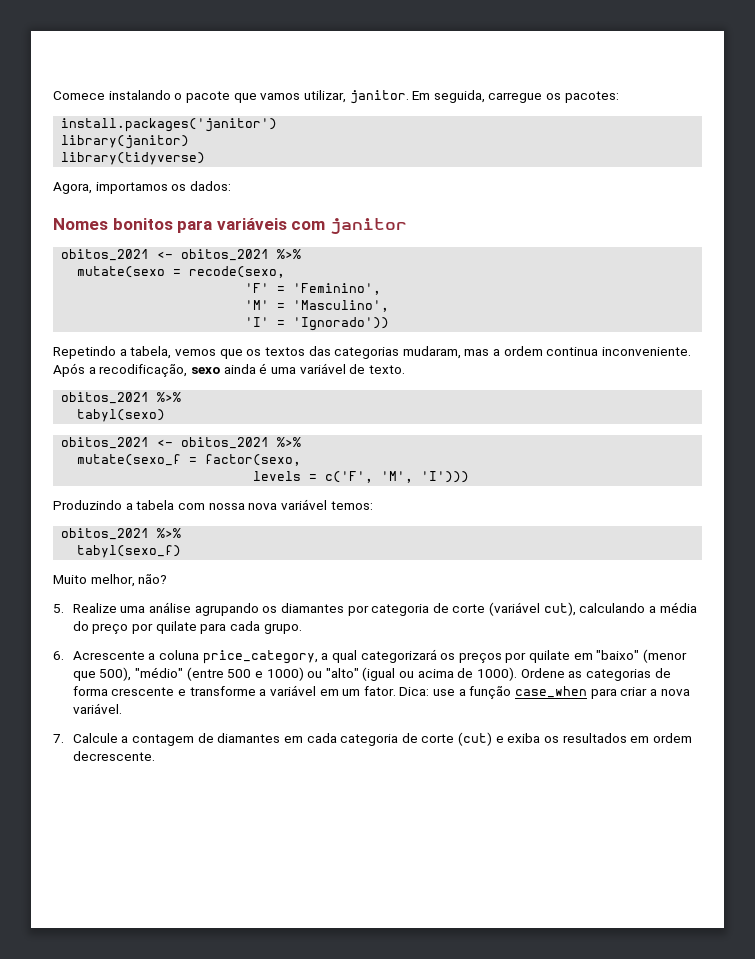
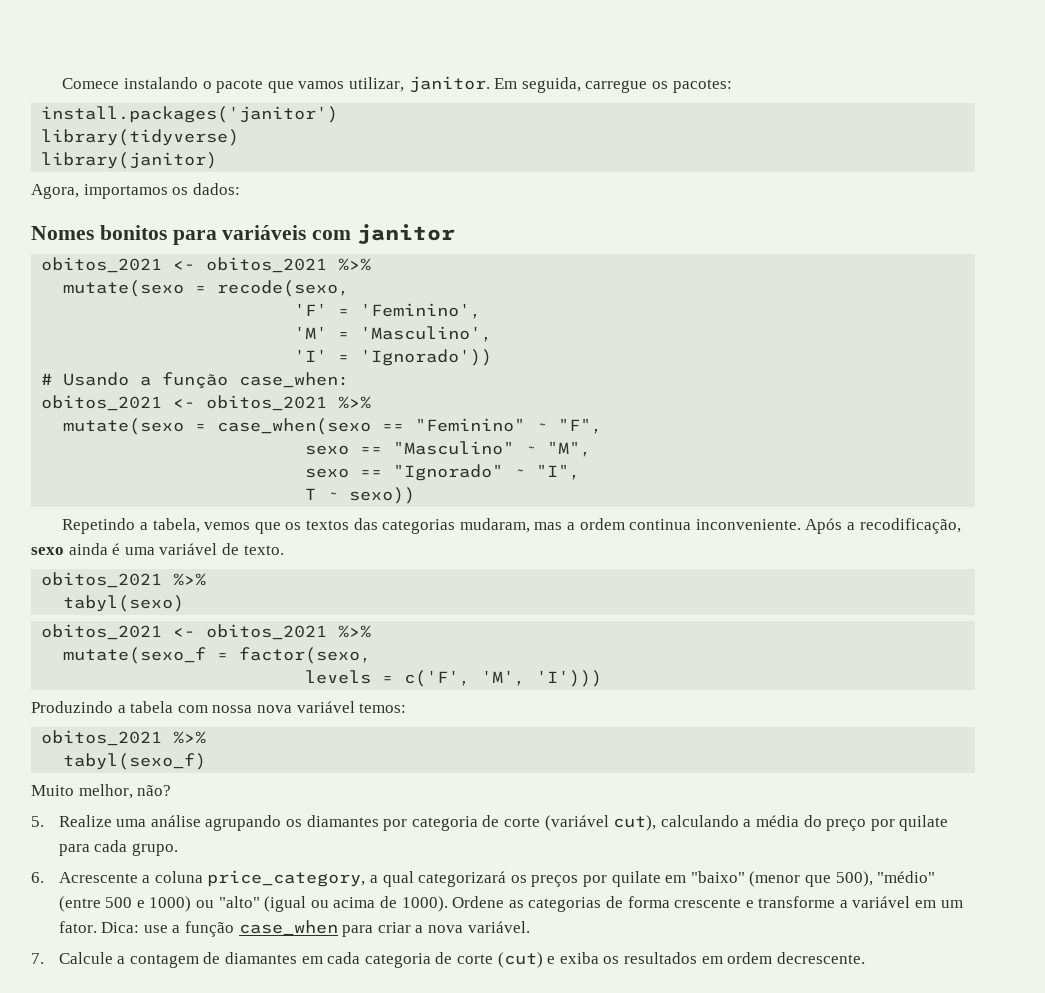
(278, 125) none -> [41,129,240,146] // library(tidyverse)
[61,152,206,165] // library(tidyverse) -> (218, 160) none
(390, 324) none -> [41,372,350,389] [41,395,372,411] [63,418,603,435] [305,441,592,457] [305,464,581,481] [305,487,416,504] // # Usando a função case_when: // obitos_2021 <- obitos_2021 %>% // mutate(sexo = case_when(sexo == "Feminino" ~ "F", // sexo == "Masculino" ~ "M", // sexo == "Ignorado" ~ "I", // T ~ sexo))

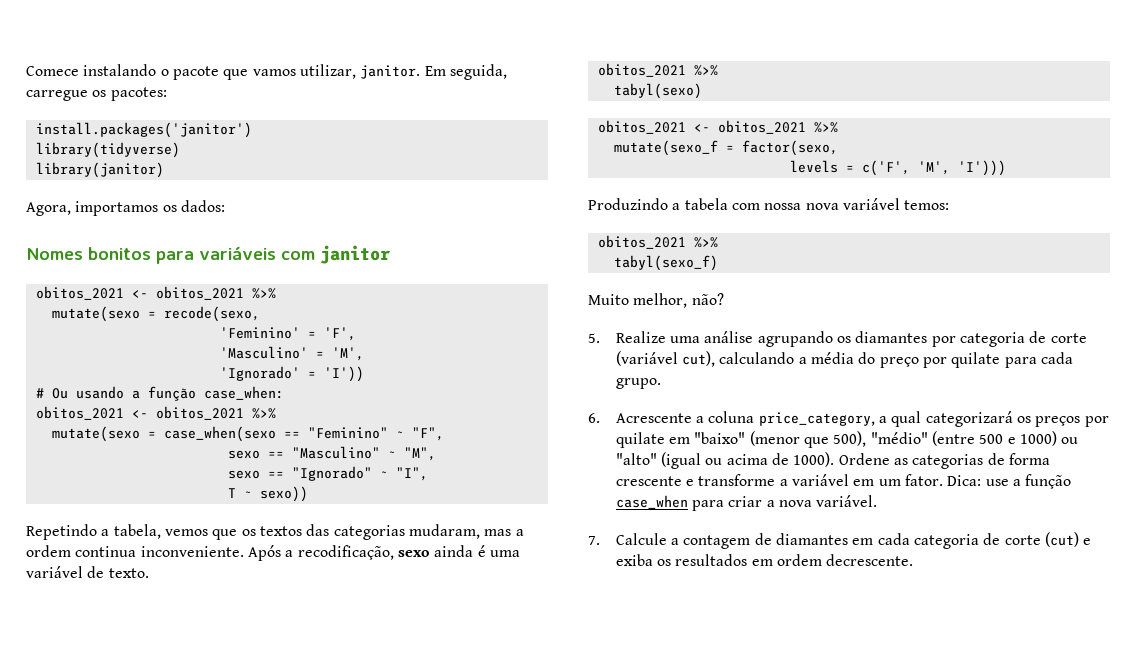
[294,303,482,319] [294,326,493,342] [294,349,493,366] 'F' = 'Feminino', // 'M' = 'Masculino', // 'I' = 'Ignorado')) -> [219,327,356,341] [219,346,364,361] [219,366,364,382] 'Feminino' = 'F', // 'Masculino' = 'M', // 'Ignorado' = 'I'))
[63,372,130,386] Usando -> [51,386,124,399] Ou usando

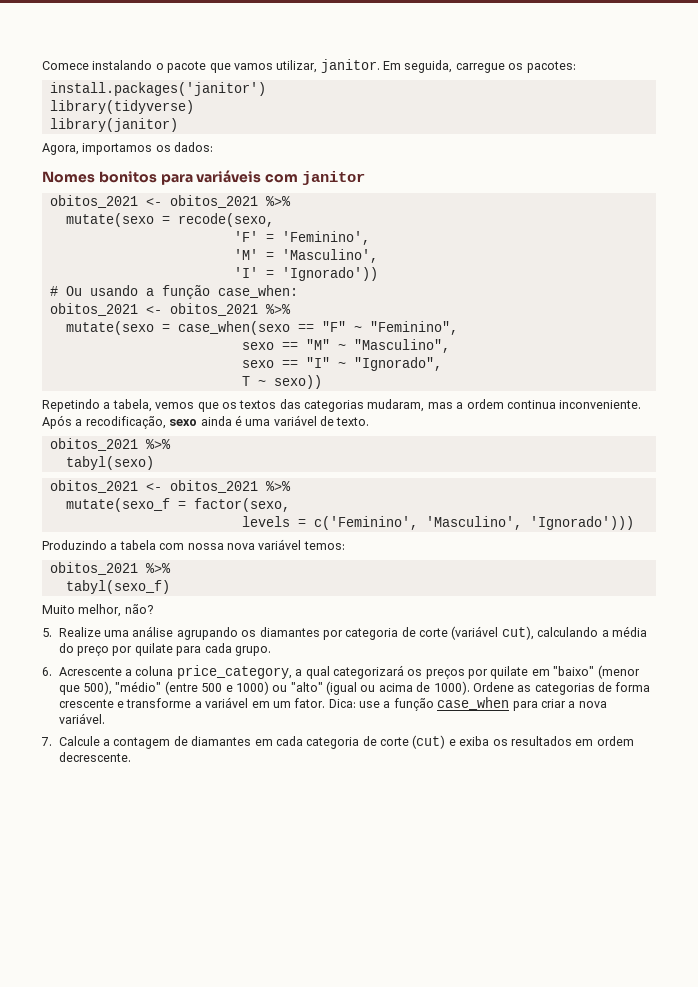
[219,327,356,341] [219,346,364,361] [219,366,364,382] 'Feminino' = 'F', // 'Masculino' = 'M', // 'Ignorado' = 'I')) -> [233,231,370,245] [233,249,378,263] [233,267,378,281] 'F' = 'Feminino', // 'M' = 'Masculino', // 'I' = 'Ignorado'))
[307,427,444,441] [227,446,436,461] [227,466,428,481] "Feminino" ~ "F", // sexo == "Masculino" ~ "M", // sexo == "Ignorado" ~ "I", -> [321,321,458,335] [241,339,450,353] [241,357,442,371] "F" ~ "Feminino", // sexo == "M" ~ "Masculino", // sexo == "I" ~ "Ignorado",
[861,160,1006,176] c('F', 'M', 'I'))) -> [313,516,634,530] c('Feminino', 'Masculino', 'Ignorado')))

